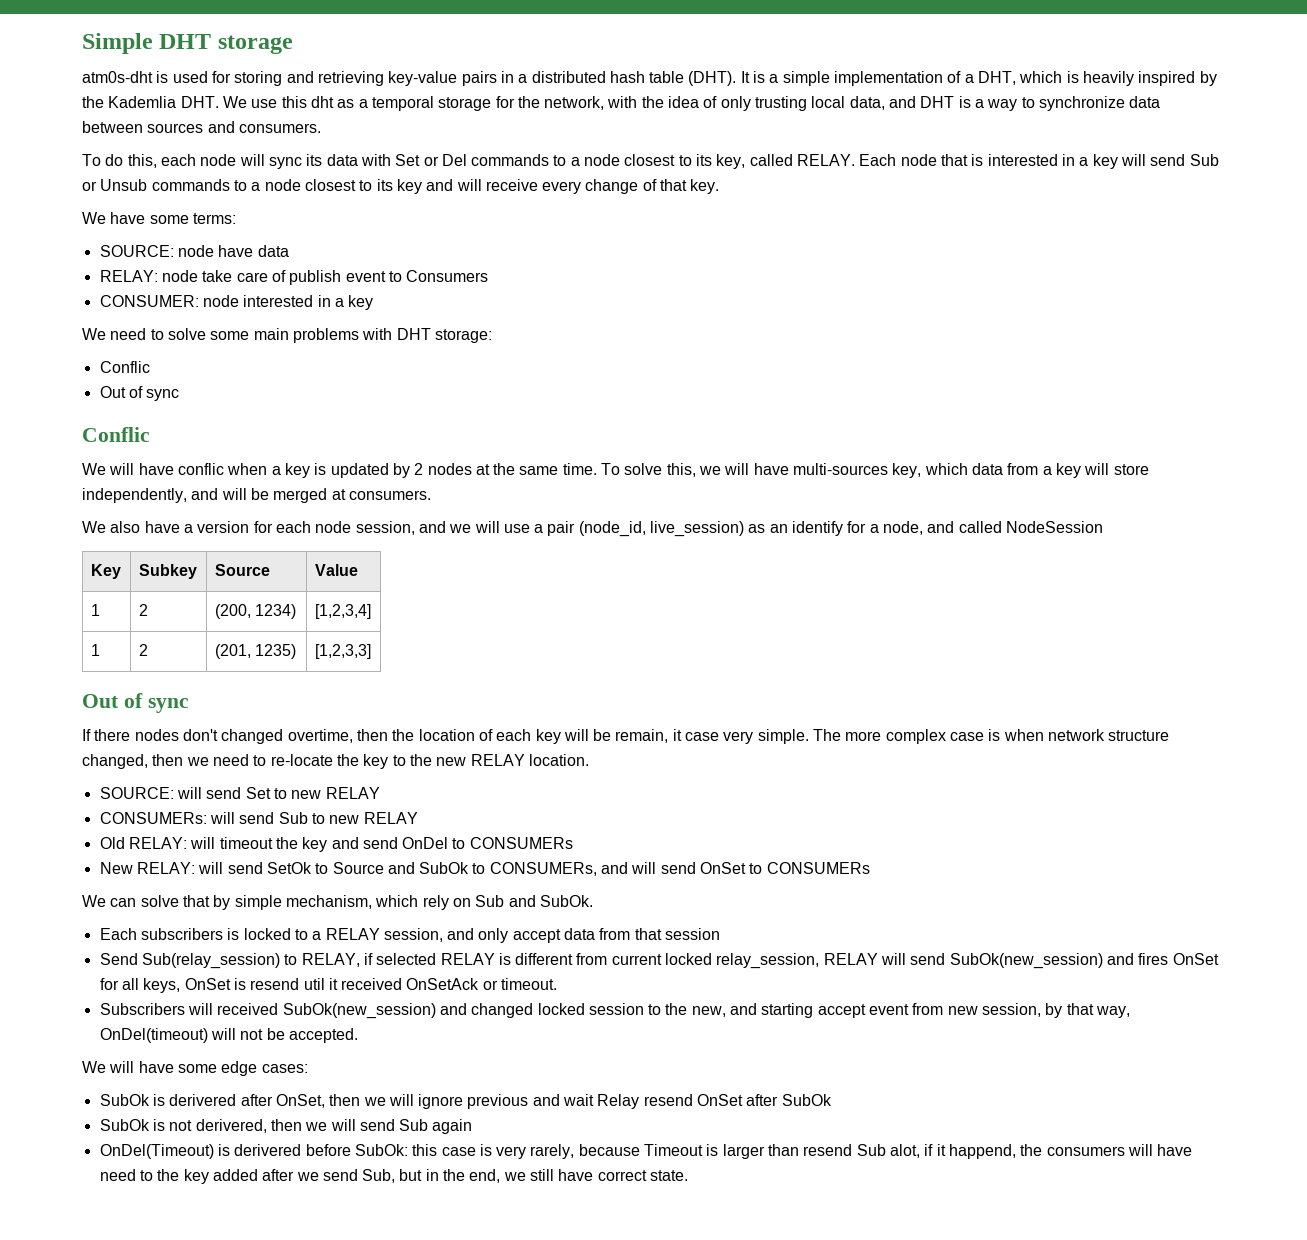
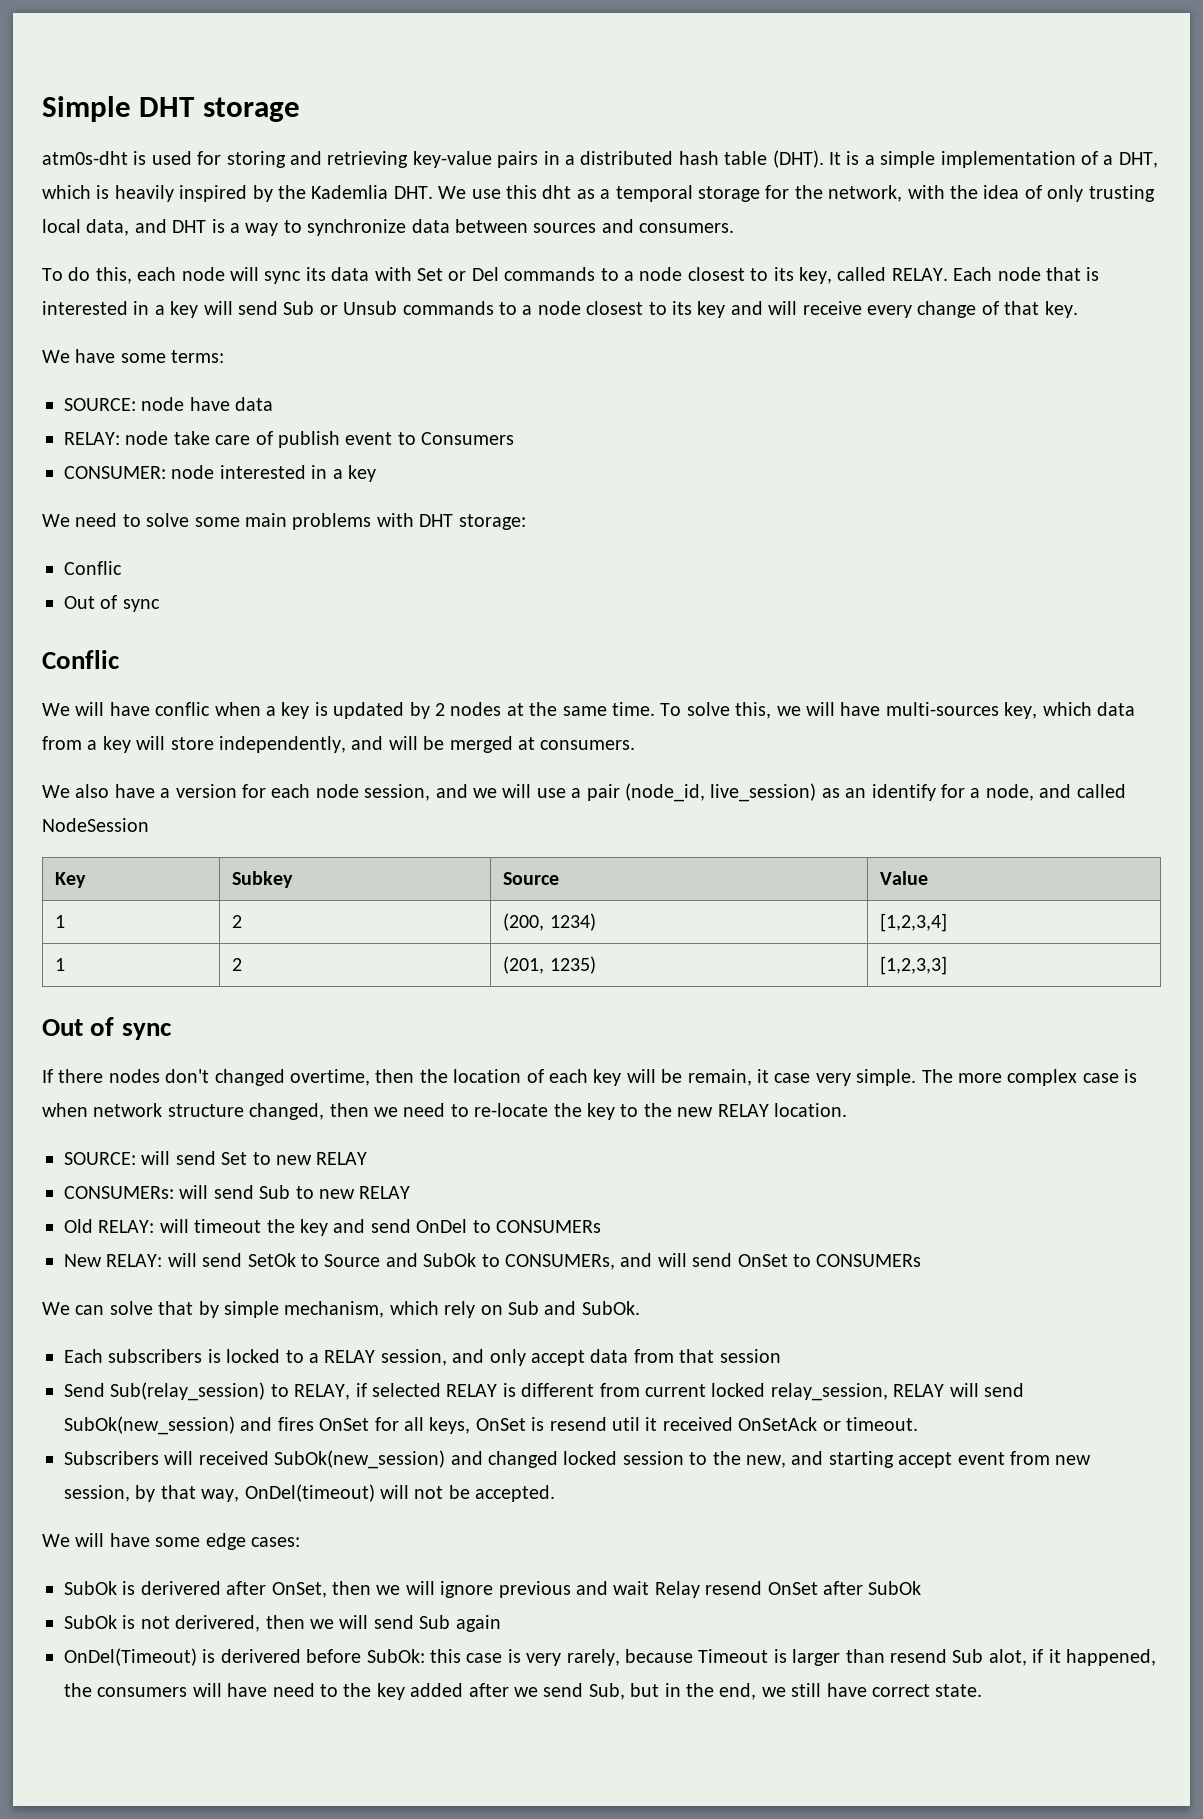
[949,1144,1017,1159] happend, -> [1065,1649,1156,1666] happened,

